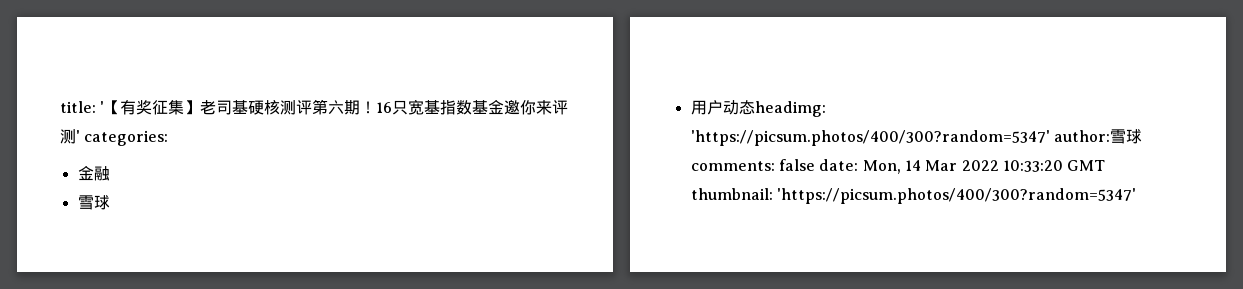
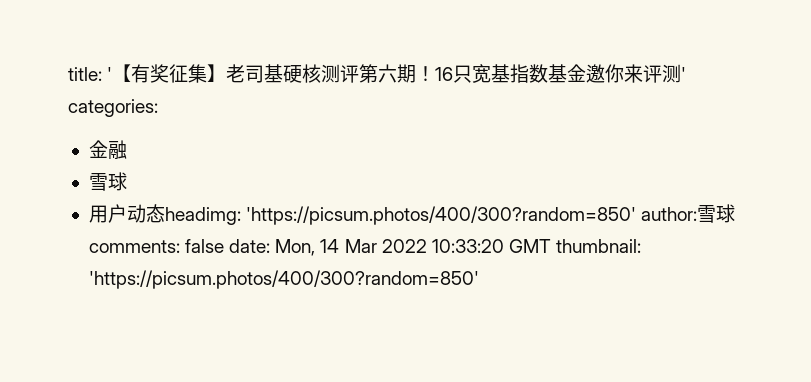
[690,130,1050,146] 'https://picsum.photos/400/300?random=5347' -> [246,206,637,225] 'https://picsum.photos/400/300?random=850'
[776,188,1136,204] 'https://picsum.photos/400/300?random=5347' -> [88,270,479,289] 'https://picsum.photos/400/300?random=850'

